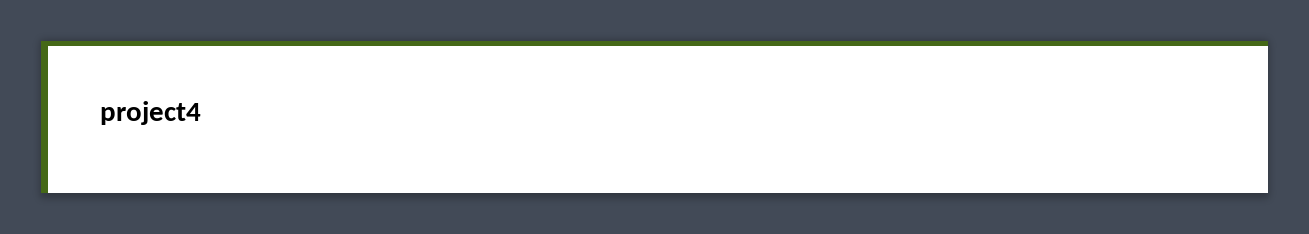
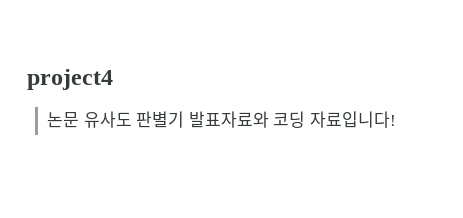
(201, 113) none -> [47,111,396,128] // 논문 유사도 판별기 발표자료와 코딩 자료입니다!

